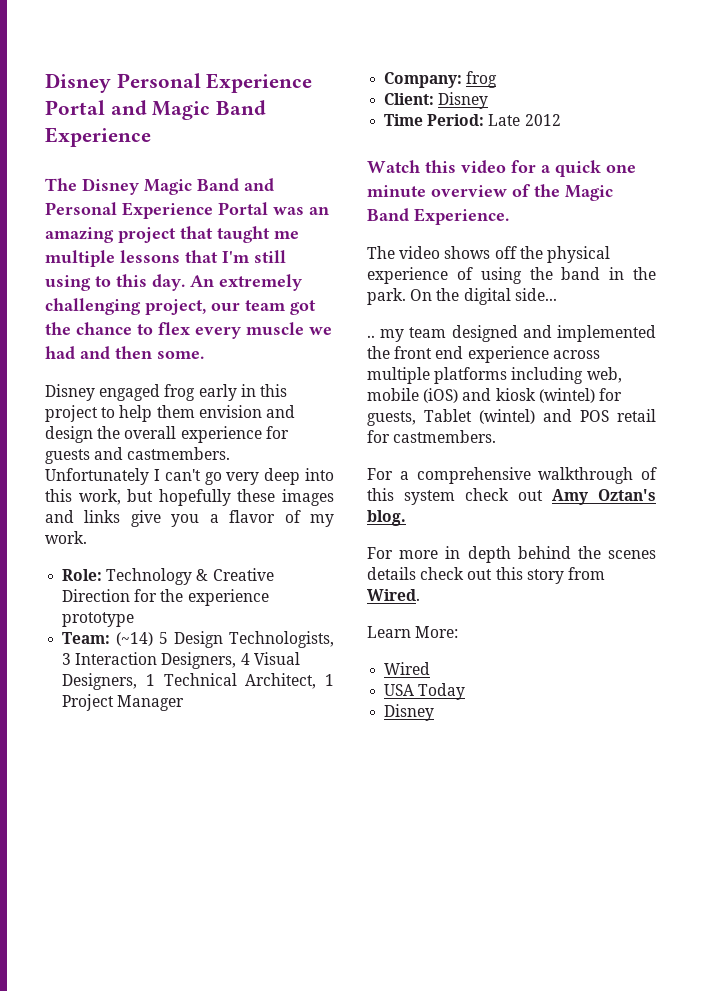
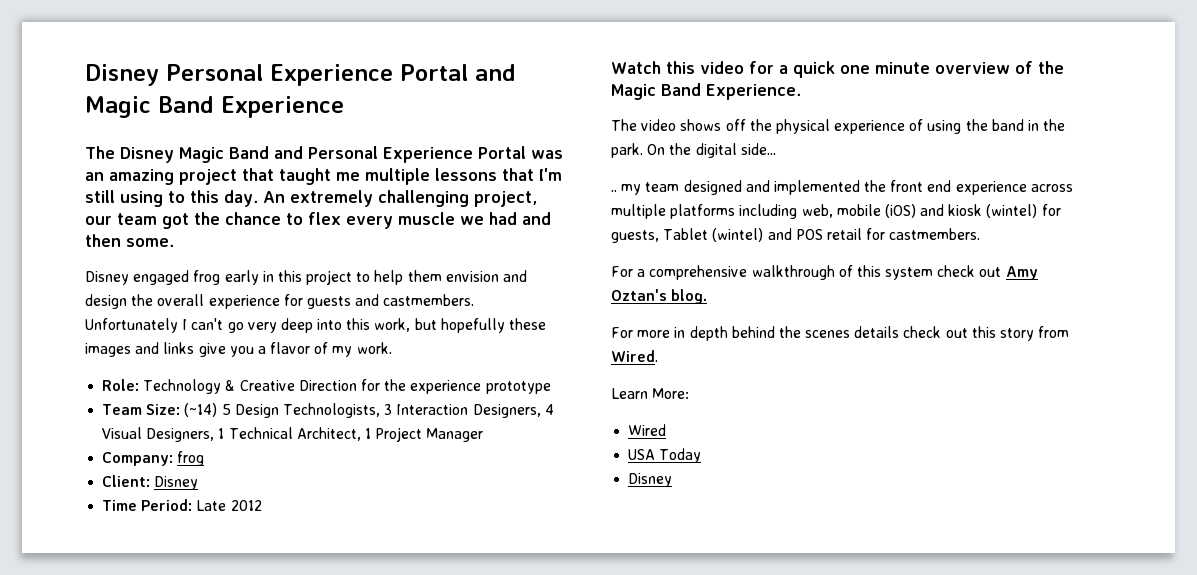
[62,632,111,644] Team: -> [102,404,181,415] Team Size:

